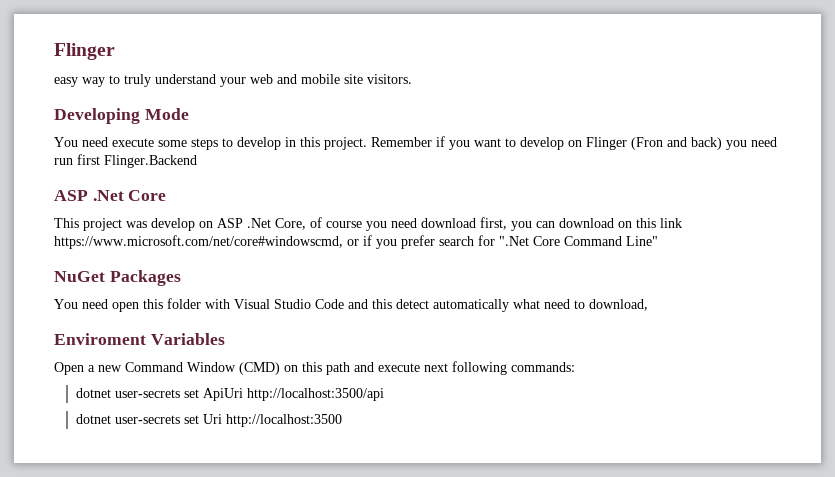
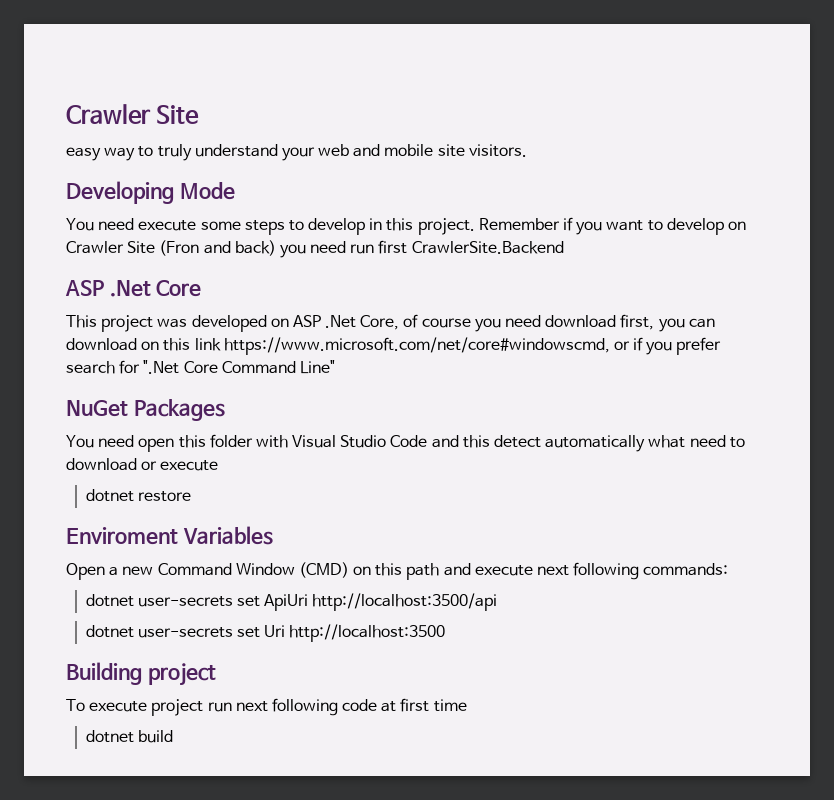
[54,43,115,60] Flinger -> [66,104,200,124] Crawler Site
[586,137,627,150] Flinger -> [66,241,156,254] Crawler Site
[104,155,197,168] Flinger.Backend -> [411,241,564,254] CrawlerSite.Backend
[151,218,195,231] develop -> [191,315,267,332] developed
[589,299,648,311] download, -> [66,458,219,471] [85,489,191,502] download or execute // dotnet restore
(342, 420) none -> [66,662,216,686] [66,698,467,716] [85,730,173,743] // Building project // To execute project run next following code at first time // dotnet build

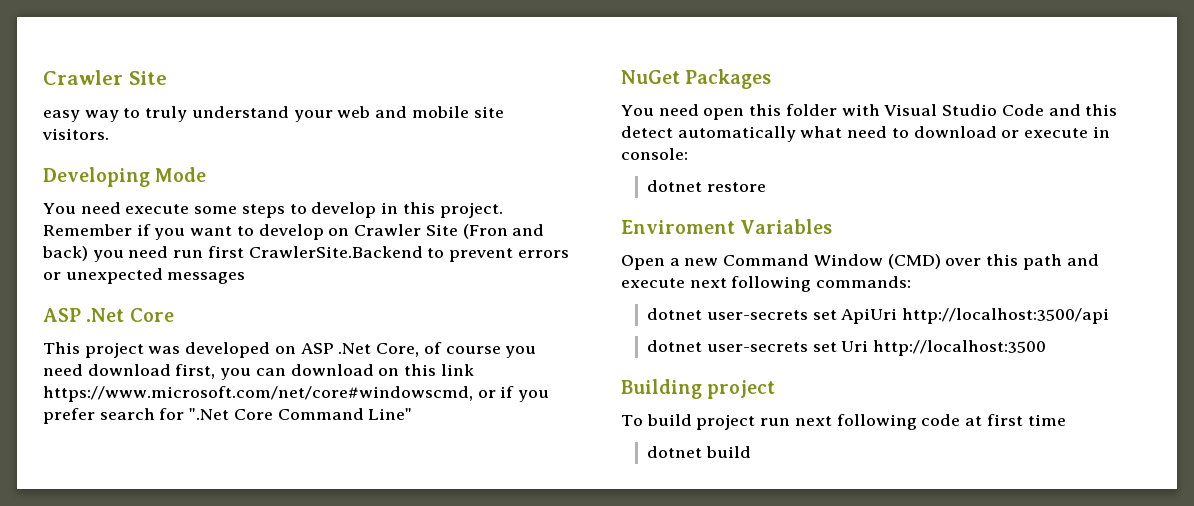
(564, 247) none -> [427,248,569,262] [43,268,246,284] to prevent errors or unexpected messages
(219, 465) none -> [1092,126,1110,138] [621,148,688,160] in console:
[353,566,372,575] on -> [945,258,982,266] over
[89,701,148,712] execute -> [646,414,692,426] build

